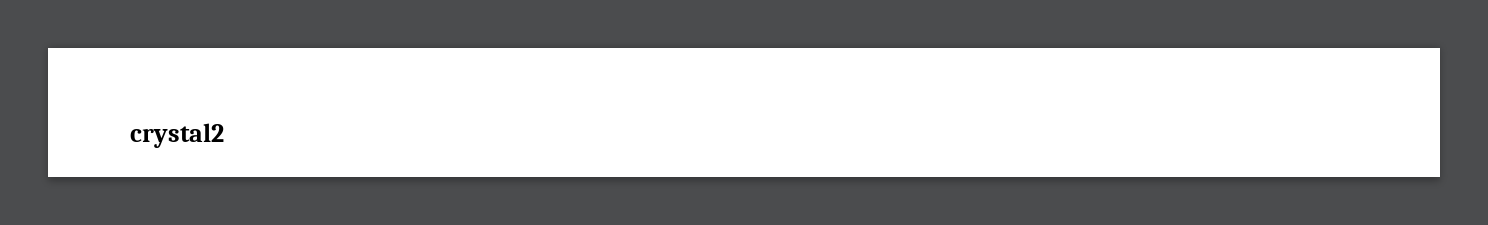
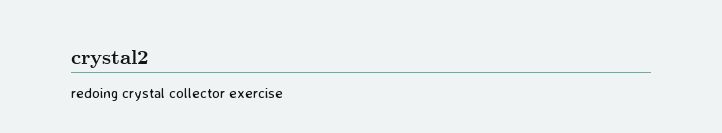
(224, 135) none -> [71,88,283,101] // redoing crystal collector exercise

